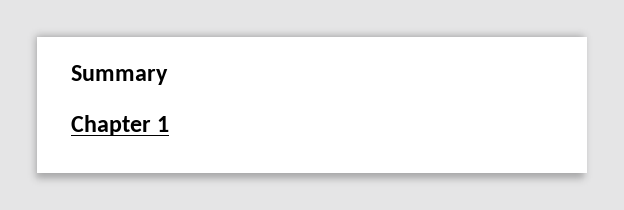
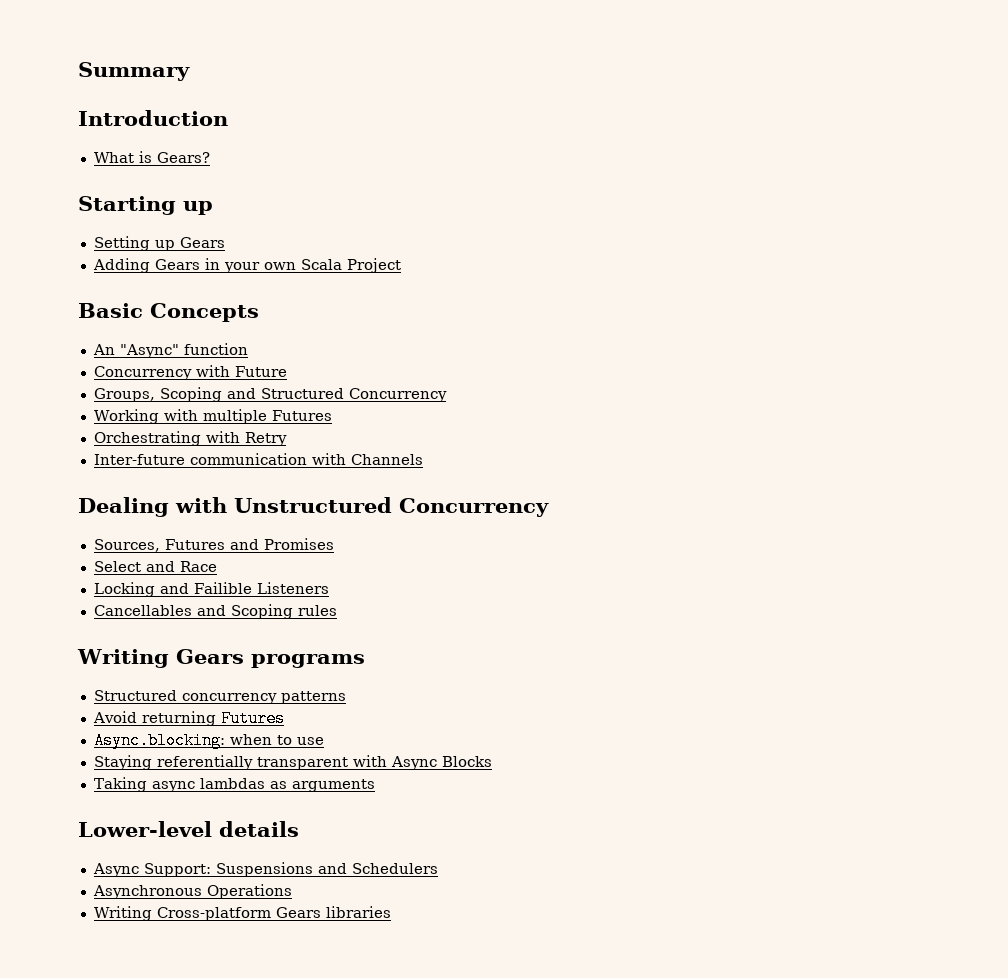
[71,115,170,136] Chapter 1 -> [78,110,228,126] [93,151,210,163] [78,196,213,215] [93,236,225,251] [92,258,401,273] [78,303,259,322] [92,343,248,358] [93,365,287,380] [93,387,447,402] [93,409,332,424] [93,431,287,446] [93,453,423,465] [78,497,549,517] [93,538,334,552] [93,561,217,572] [93,582,329,597] [93,604,337,619] [77,649,365,668] [93,690,346,704] [92,710,285,727] [93,732,324,749] [93,755,492,770] [93,777,375,792] [78,821,299,837] [92,862,438,877] [92,884,292,899] [93,906,391,921] Introduction // What is Gears? // Starting up // Setting up Gears // Adding Gears in your own Scala Project // Basic Concepts // An "Async" function // Concurrency with Future // Groups, Scoping and Structured Concurrency // Working with multiple Futures // Orchestrating with Retry // Inter-future communication with Channels // Dealing with Unstructured Concurrency // Sources, Futures and Promises // Select and Race // Locking and Failible Listeners // Cancellables and Scoping rules // Writing Gears programs // Structured concurrency patterns // Avoid returning Futures // Async.blocking: when to use // Staying referentially transparent with Async Blocks // Taking async lambdas as arguments // Lower-level details // Async Support: Suspensions and Schedulers // Asynchronous Operations // Writing Cross-platform Gears libraries

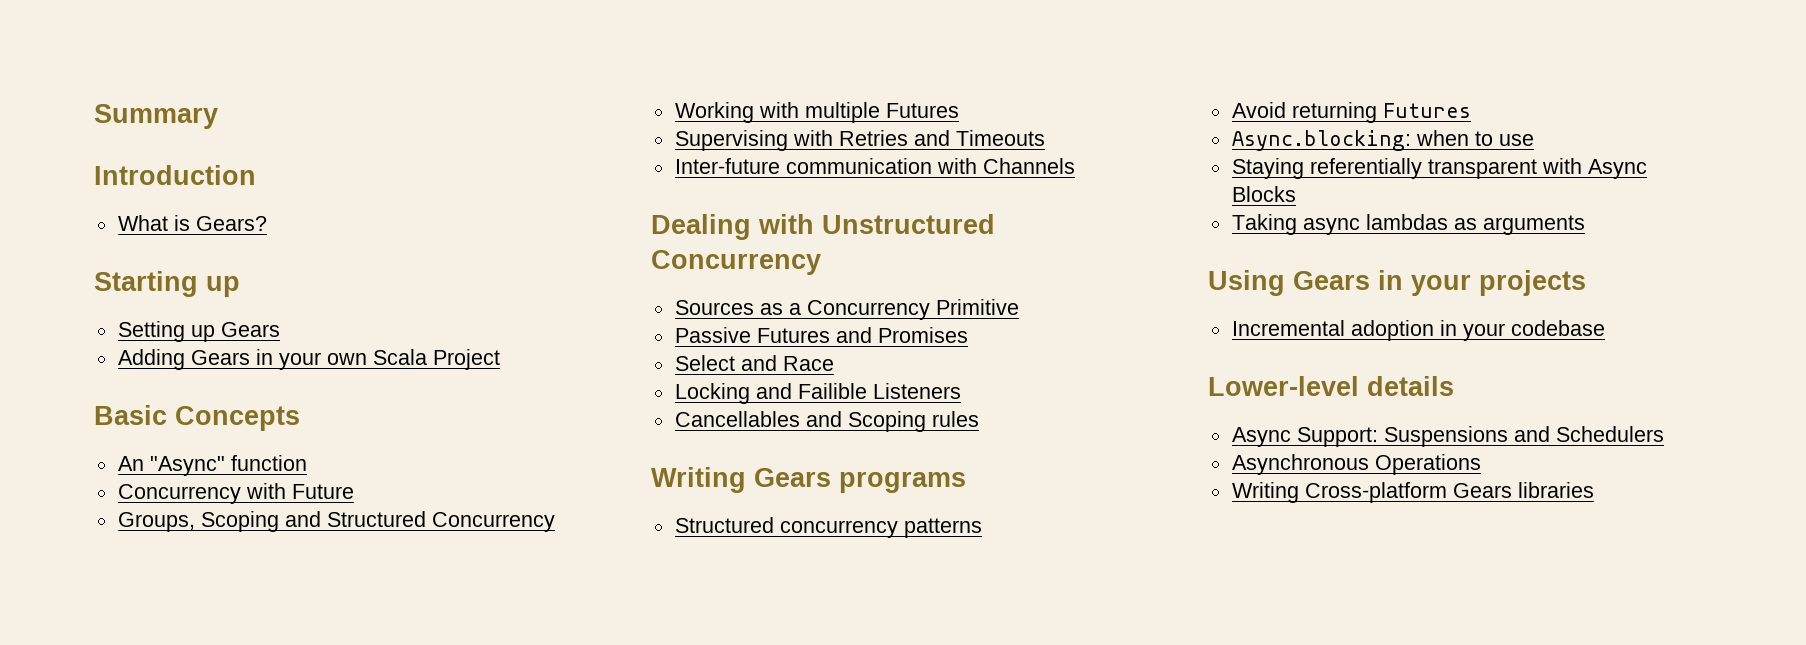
[93,431,287,446] Orchestrating with Retry -> [674,130,1045,151] Supervising with Retries and Timeouts
[93,539,160,552] Sources, -> [674,299,1019,320] [674,327,751,343] Sources as a Concurrency Primitive // Passive
(375, 785) none -> [1208,270,1586,296] [1231,320,1605,341] // Using Gears in your projects // Incremental adoption in your codebase

